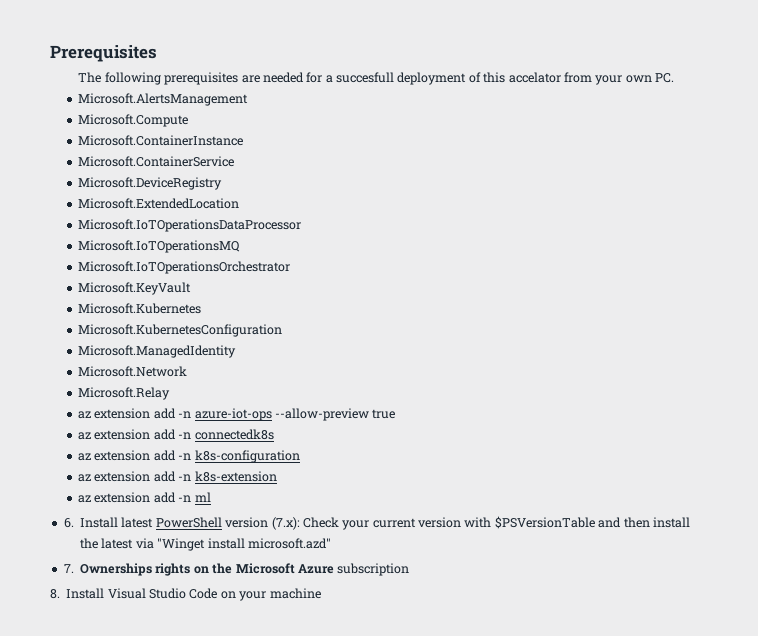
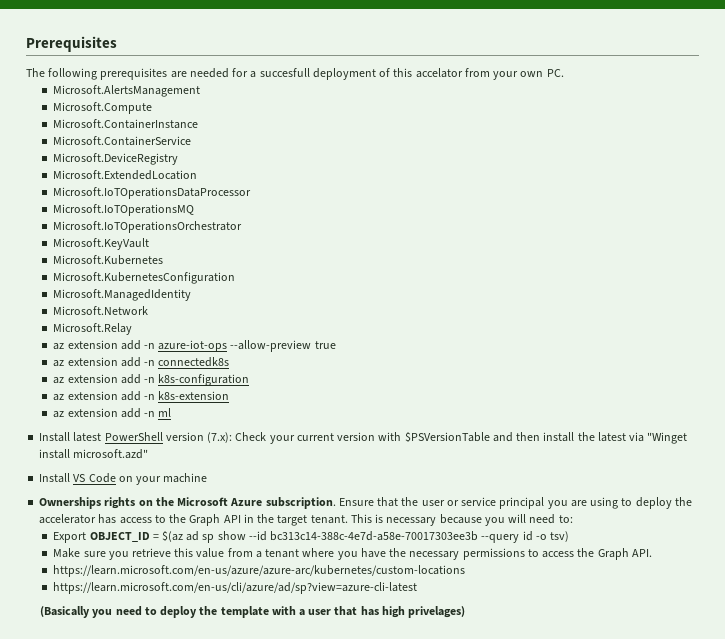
[63,518,74,528] 6. -> (172, 412) none
[63,564,74,573] 7. -> [39,473,208,485] Install VS Code on your machine //
[337,563,410,576] [50,588,321,601] subscription // 8. Install Visual Studio Code on your machine -> [265,497,692,509] [39,514,573,526] [53,531,570,543] [53,548,652,560] [53,565,466,577] [53,582,418,594] [40,606,466,618] subscription. Ensure that the user or service principal you are using to deploy the accelerator has access to the Graph API in the target tenant. This is necessary because you will need to: // Export OBJECT_ID = $(az ad sp show --id bc313c14-388c-4e7d-a58e-70017303ee3b --query id -o tsv) // Make sure you retrieve this value from a tenant where you have the necessary permissions to access the Graph API. // https://learn.microsoft.com/en-us/azure/azure-arc/kubernetes/custom-locations // https://learn.microsoft.com/en-us/cli/azure/ad/sp?view=azure-cli-latest // (Basically you need to deploy the template with a user that has high privelages)

